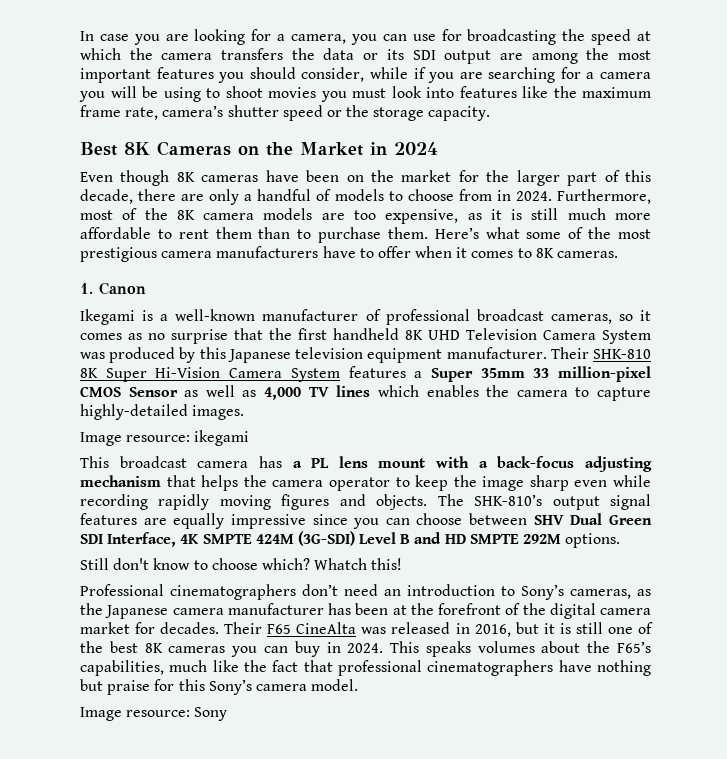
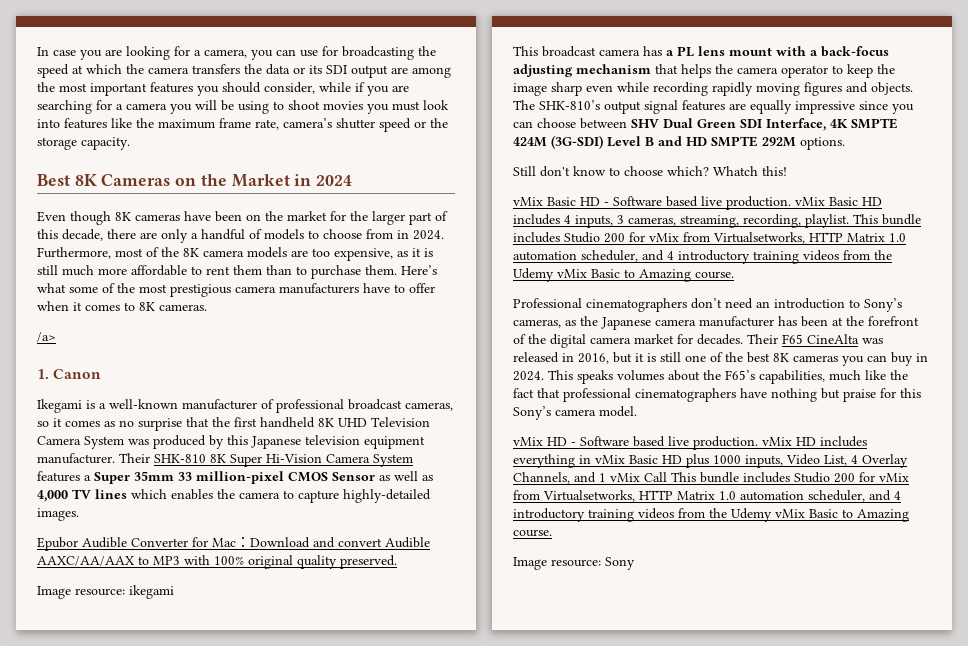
(619, 254) none -> [37,332,56,342] // /a>
(245, 412) none -> [37,537,430,551] [37,555,397,569] // Epubor Audible Converter for Mac：Download and convert Audible AAXC/AA/AAX to MP3 with 100% original quality preserved.
(403, 564) none -> [513,196,882,210] [513,214,921,228] [513,232,906,244] [513,250,892,264] [513,268,734,282] // vMix Basic HD - Software based live production. vMix Basic HD includes 4 inputs, 3 cameras, streaming, recording, playlist. This bundle includes Studio 200 for vMix from Virtualsetworks, HTTP Matrix 1.0 automation scheduler, and 4 introductory training videos from the Udemy vMix Basic to Amazing course.
(359, 685) none -> [513,436,867,450] [513,454,908,468] [513,472,909,484] [513,490,901,502] [513,508,909,522] [513,529,552,537] // vMix HD - Software based live production. vMix HD includes everything in vMix Basic HD plus 1000 inputs, Video List, 4 Overlay Channels, and 1 vMix Call This bundle includes Studio 200 for vMix from Virtualsetworks, HTTP Matrix 1.0 automation scheduler, and 4 introductory training videos from the Udemy vMix Basic to Amazing course.

